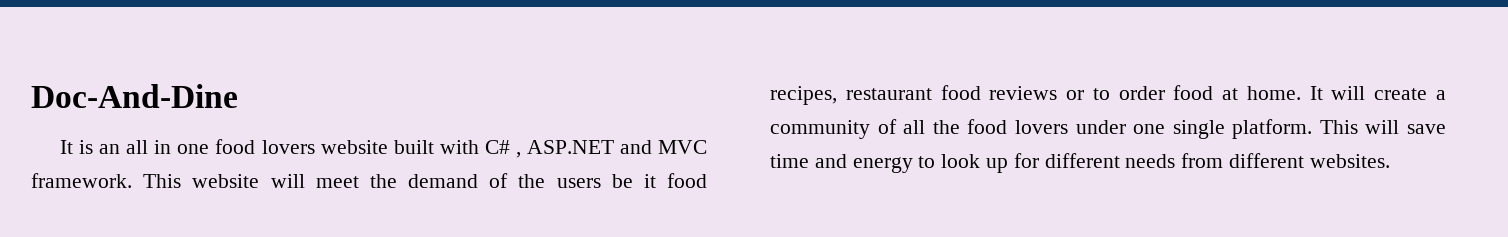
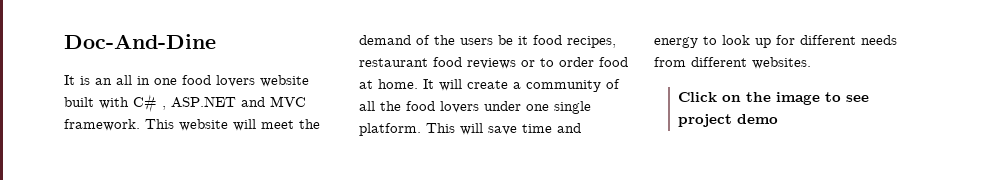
(1390, 161) none -> [678,92,870,105] [678,114,779,127] // Click on the image to see project demo

